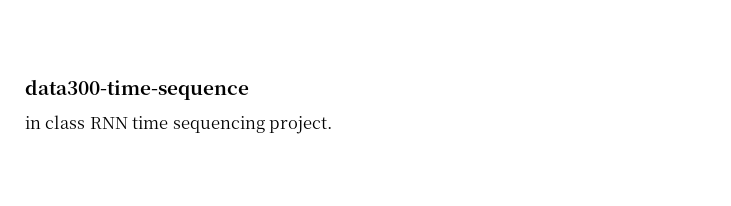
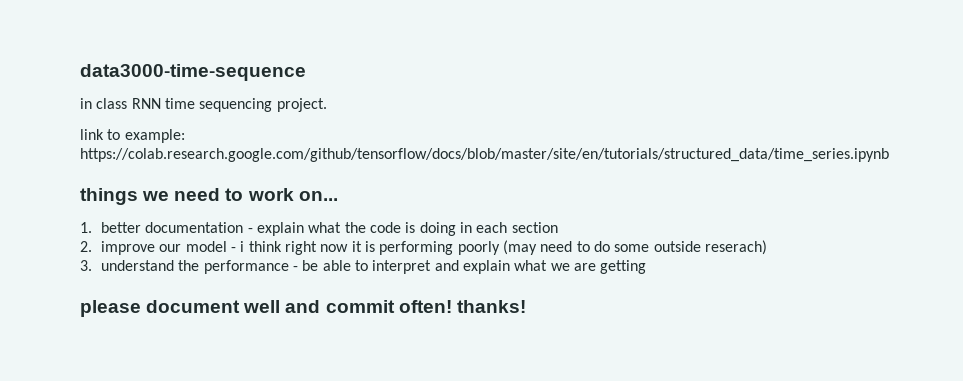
[25,79,249,100] data300-time-sequence -> [80,64,306,81] data3000-time-sequence
(333, 125) none -> [80,129,185,143] [80,148,889,162] [80,188,338,205] [80,222,558,236] [80,240,767,255] [80,260,647,274] [80,300,526,317] // link to example: https://colab.research.google.com/github/tensorflow/docs/blob/master/site/en/tutorials/structured_data/time_series.ipynb // things we need to work on... // 1. better documentation - explain what the code is doing in each section // 2. improve our model - i think right now it is performing poorly (may need to do some outside reserach) // 3. understand the performance - be able to interpret and explain what we are getting // please document well and commit often! thanks!

